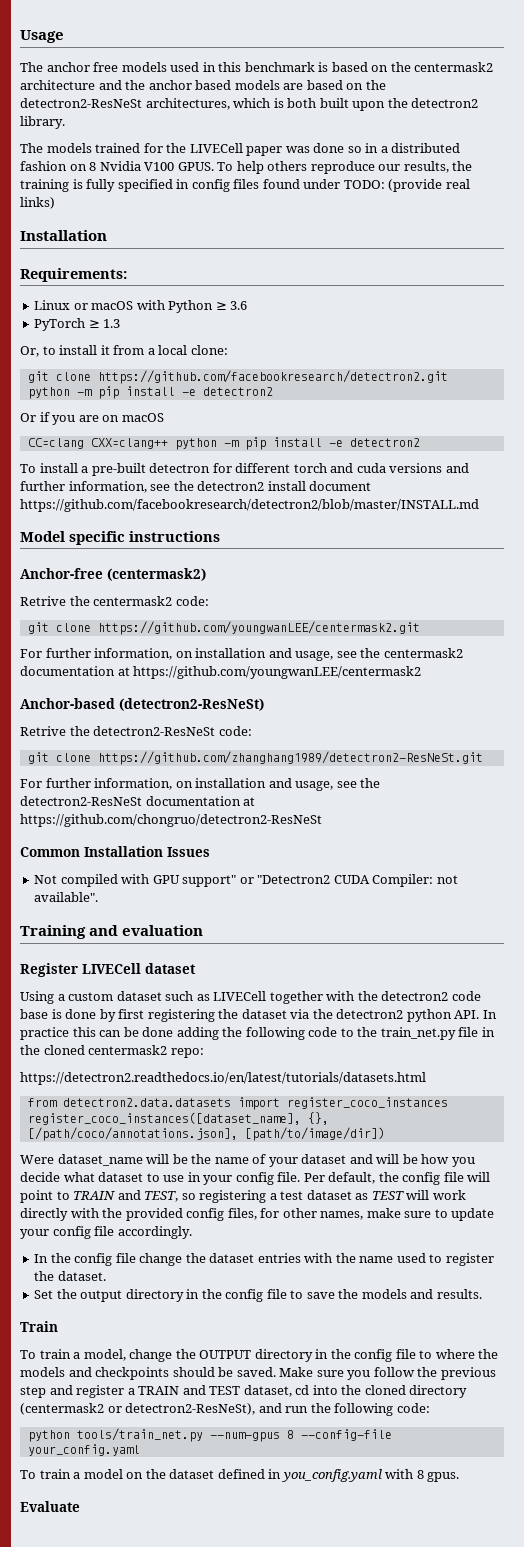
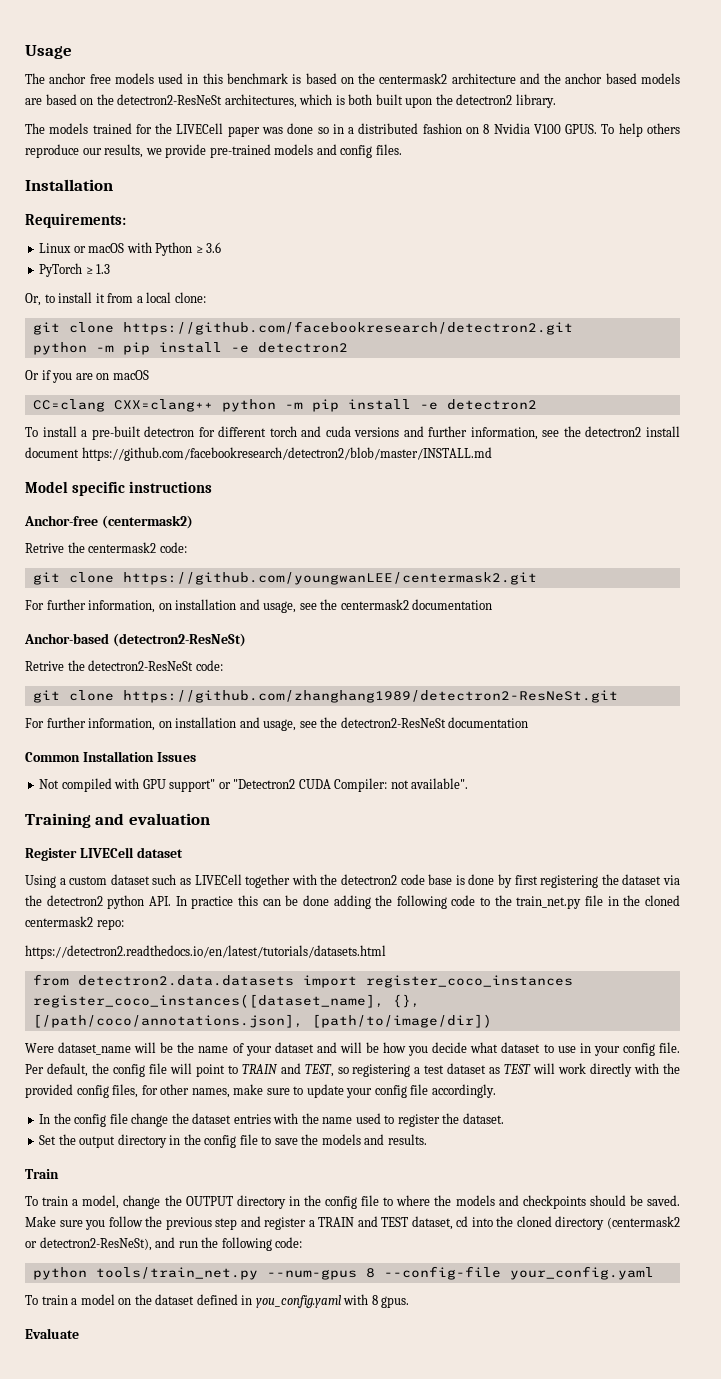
[452,161,473,171] [20,179,470,192] [20,197,55,209] the training is fully specified in config files found under TODO: (provide real links) -> [145,144,402,158] we provide pre-trained models and config files.
[117,666,422,679] at https://github.com/youngwanLEE/centermask2 -> (493, 604) none
[243,797,256,806] [20,814,322,827] at https://github.com/chongruo/detectron2-ResNeSt -> (529, 722) none

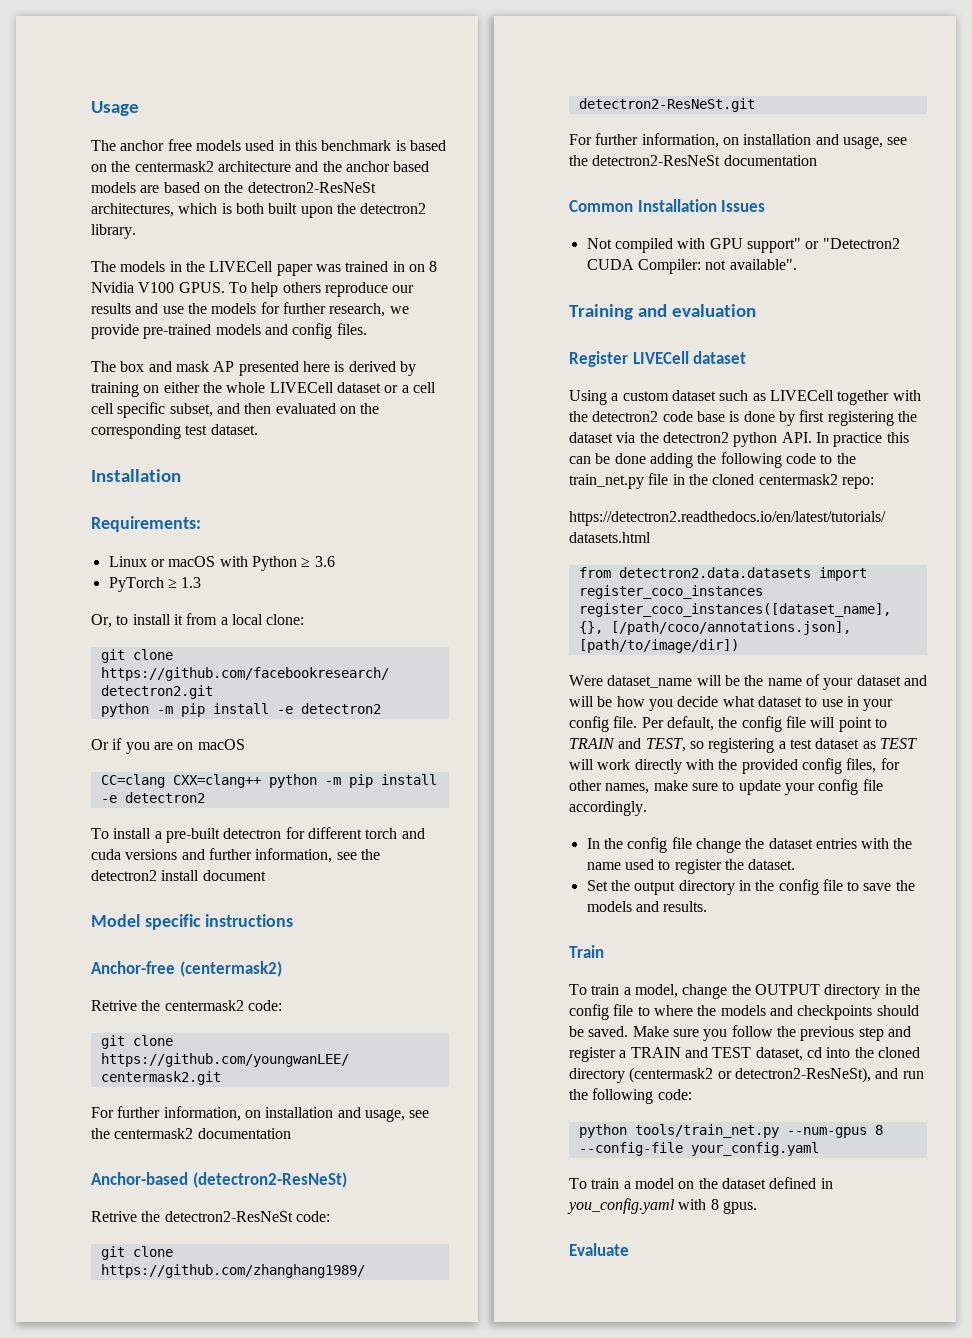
[92,123,152,134] trained for -> [169,261,182,272] in
[287,123,462,134] done so in a distributed fashion -> [345,261,405,272] trained in
[104,144,144,158] results, -> [91,302,386,317] results and use the models for further research,
(402, 149) none -> [91,361,416,376] [91,382,436,397] [91,402,380,418] [91,424,258,439] // The box and mask AP presented here is derived by training on either the whole LIVECell dataset or a cell cell specific subset, and then evaluated on the corresponding test dataset.
[81,447,492,461] https://github.com/facebookresearch/detectron2/blob/master/INSTALL.md -> (266, 875) none

